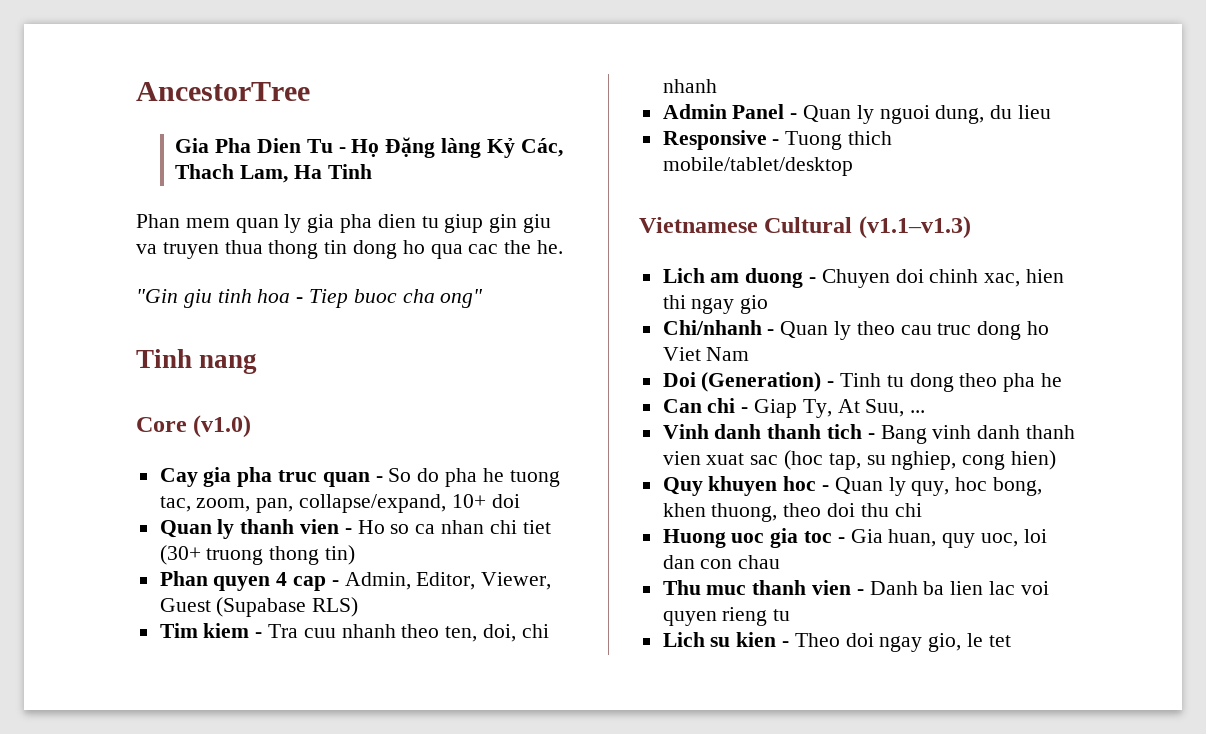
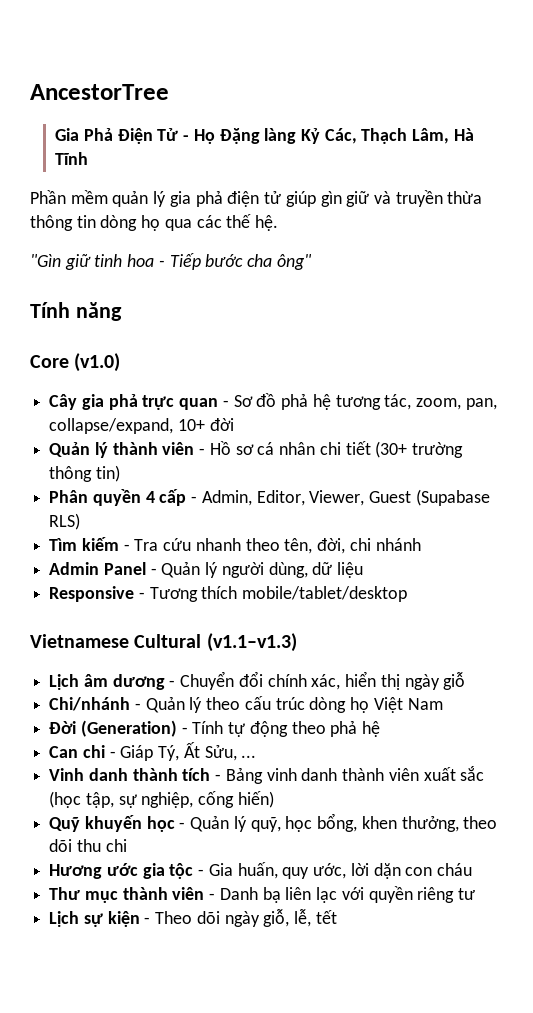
[215,138,333,153] Pha Dien Tu -> [83,128,179,144] Phả Điện Tử
[175,164,372,183] [136,214,552,233] [136,240,564,259] [136,289,484,308] [136,349,258,374] [136,415,252,438] [159,467,560,487] [159,494,520,513] [159,519,551,539] [159,545,356,565] [159,571,327,591] Thach Lam, Ha Tinh // Phan mem quan ly gia pha dien tu giup gin giu va truyen thua thong tin dong ho qua cac the he. // "Gin giu tinh hoa - Tiep buoc cha ong" // Tinh nang // Core (v1.0) // Cay gia pha truc quan - So do pha he tuong tac, zoom, pan, collapse/expand, 10+ doi // Quan ly thanh vien - Ho so ca nhan chi tiet (30+ truong thong tin) // Phan quyen 4 cap -> [361,128,474,144] [55,152,89,165] [30,190,483,207] [30,214,279,231] [30,253,312,270] [30,302,122,321] [30,353,121,372] [49,393,497,410] [49,418,234,434] [49,441,463,458] [49,465,120,482] [49,489,187,506] Thạch Lâm, Hà Tĩnh // Phần mềm quản lý gia phả điện tử giúp gìn giữ và truyền thừa thông tin dòng họ qua các thế hệ. // "Gìn giữ tinh hoa - Tiếp bước cha ông" // Tính năng // Core (v1.0) // Cây gia phả trực quan - Sơ đồ phả hệ tương tác, zoom, pan, collapse/expand, 10+ đời // Quản lý thành viên - Hồ sơ cá nhân chi tiết (30+ trường thông tin) // Phân quyền 4 cấp
[159,623,250,638] Tim kiem -> [49,537,119,551] Tìm kiếm
[303,628,336,638] cuu -> [163,538,192,551] cứu
[445,624,549,642] [662,79,717,93] ten, doi, chi nhanh -> [284,538,421,554] tên, đời, chi nhánh
[803,105,1052,124] Quan ly nguoi dung, du lieu -> [161,562,364,578] Quản lý người dùng, dữ liệu
[785,131,893,150] Tuong thich -> [149,586,238,602] Tương thích
[662,268,1065,288] [662,295,769,314] [662,320,1050,340] [662,347,701,361] Lich am duong - Chuyen doi chinh xac, hien thi ngay gio // Chi/nhanh - Quan ly theo cau truc dong ho Viet -> [49,671,466,690] [49,696,403,713] Lịch âm dương - Chuyển đổi chính xác, hiển thị ngày giỗ // Chi/nhánh - Quản lý theo cấu trúc dòng họ Việt
[662,372,696,387] Doi -> [49,721,77,734] Đời
[840,373,1063,392] Tinh tu dong theo pha he -> [192,721,381,737] Tính tự động theo phả hệ
[754,399,905,418] Giap Ty, At Suu, -> [120,742,237,761] Giáp Tý, Ất Sửu,
[767,424,1076,444] [662,450,1057,470] [662,476,1043,496] [662,503,922,522] [662,528,1047,548] [662,555,781,569] [662,580,1049,595] [662,607,791,626] [662,632,1011,652] thanh tich - Bang vinh danh thanh vien xuat sac (hoc tap, su nghiep, cong hien) // Quy khuyen hoc - Quan ly quy, hoc bong, khen thuong, theo doi thu chi // Huong uoc gia toc - Gia huan, quy uoc, loi dan con chau // Thu muc thanh vien - Danh ba lien lac voi quyen rieng tu // Lich su kien - Theo doi ngay gio, le tet -> [132,766,485,784] [49,791,274,808] [49,813,498,832] [49,839,127,852] [49,862,472,879] [49,886,475,903] [49,909,337,927] thành tích - Bảng vinh danh thành viên xuất sắc (học tập, sự nghiệp, cống hiến) // Quỹ khuyến học - Quản lý quỹ, học bổng, khen thưởng, theo dõi thu chi // Hương ước gia tộc - Gia huấn, quy ước, lời dặn con cháu // Thư mục thành viên - Danh bạ liên lạc với quyền riêng tư // Lịch sự kiện - Theo dõi ngày giỗ, lễ, tết

